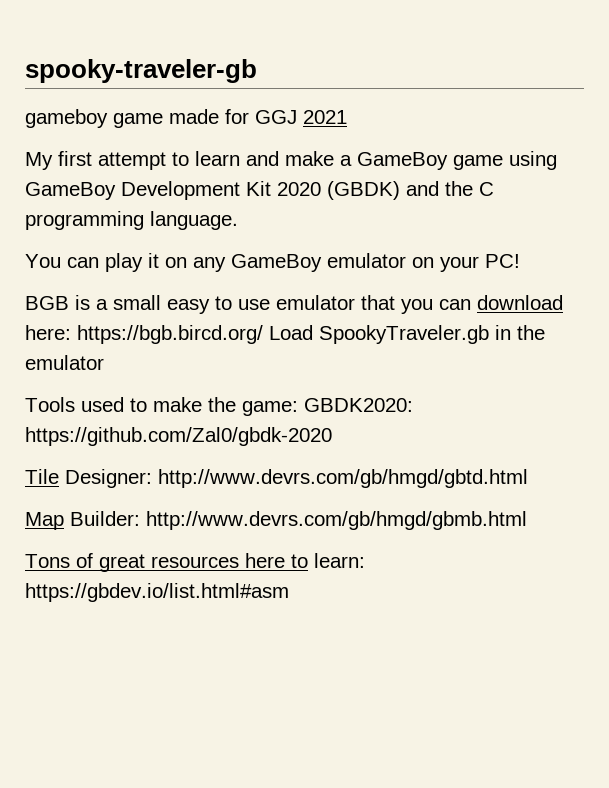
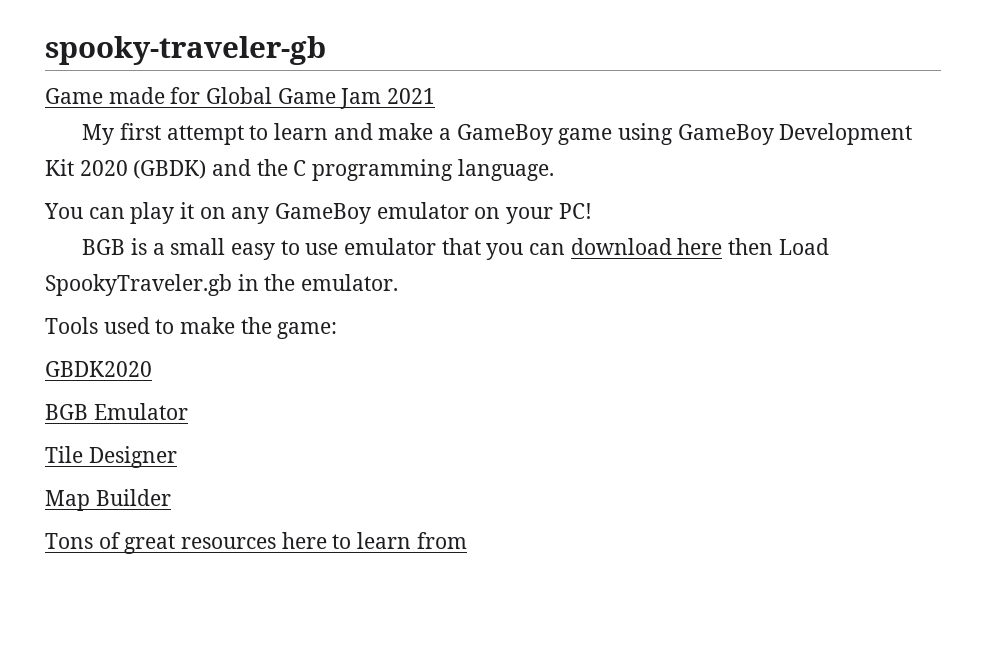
[25,109,297,128] gameboy game made for GGJ -> [45,87,382,109] Game made for Global Game Jam
[25,325,263,344] here: https://bgb.bircd.org/ -> [677,238,773,255] here then
[25,355,104,370] emulator -> [301,274,399,291] emulator.
[304,398,413,412] [25,427,332,446] GBDK2020: https://github.com/Zal0/gbdk-2020 -> [45,361,152,377] [45,403,188,420] // GBDK2020 // BGB Emulator
[65,469,528,488] Designer: http://www.devrs.com/gb/hmgd/gbtd.html -> [88,446,177,468] Designer
[70,511,527,530] Builder: http://www.devrs.com/gb/hmgd/gbmb.html -> [95,489,171,506] Builder
[314,553,365,568] [25,583,289,602] learn: https://gbdev.io/list.html#asm -> [357,532,467,549] learn from

